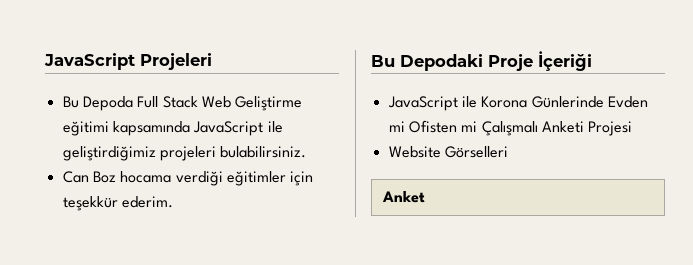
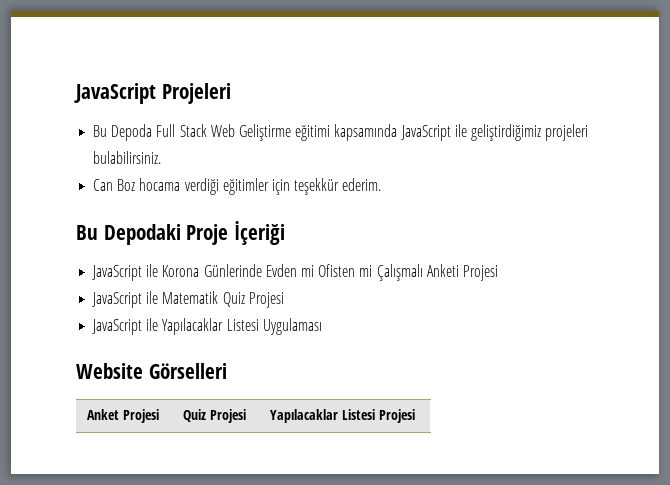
[388,146,508,158] [381,191,425,203] Website Görselleri // Anket -> [92,291,284,308] [92,318,322,335] [76,363,227,379] [87,409,160,423] [183,409,247,423] [270,409,415,423] JavaScript ile Matematik Quiz Projesi // JavaScript ile Yapılacaklar Listesi Uygulaması // Website Görselleri // Anket Projesi | Quiz Projesi | Yapılacaklar Listesi Projesi

